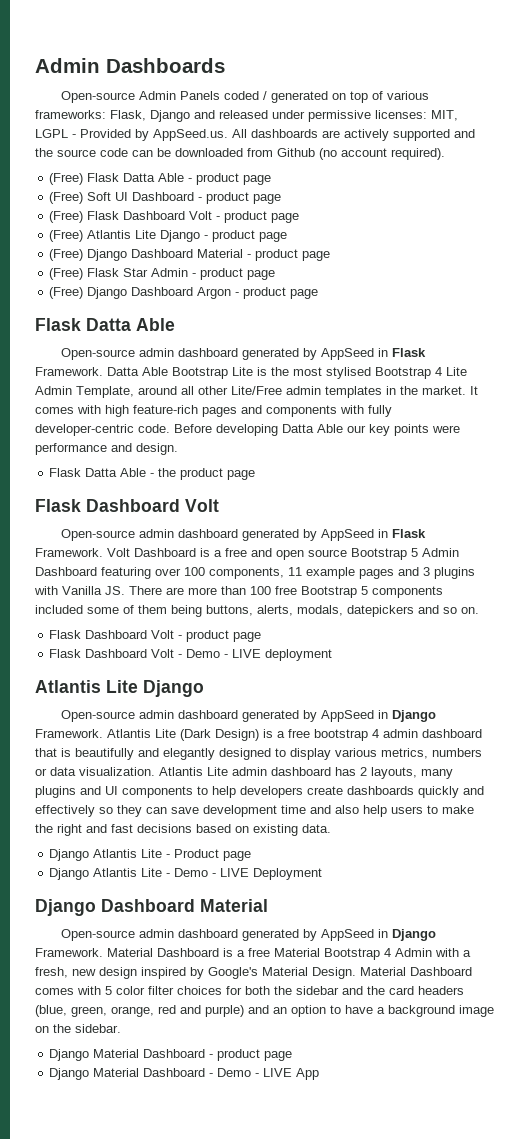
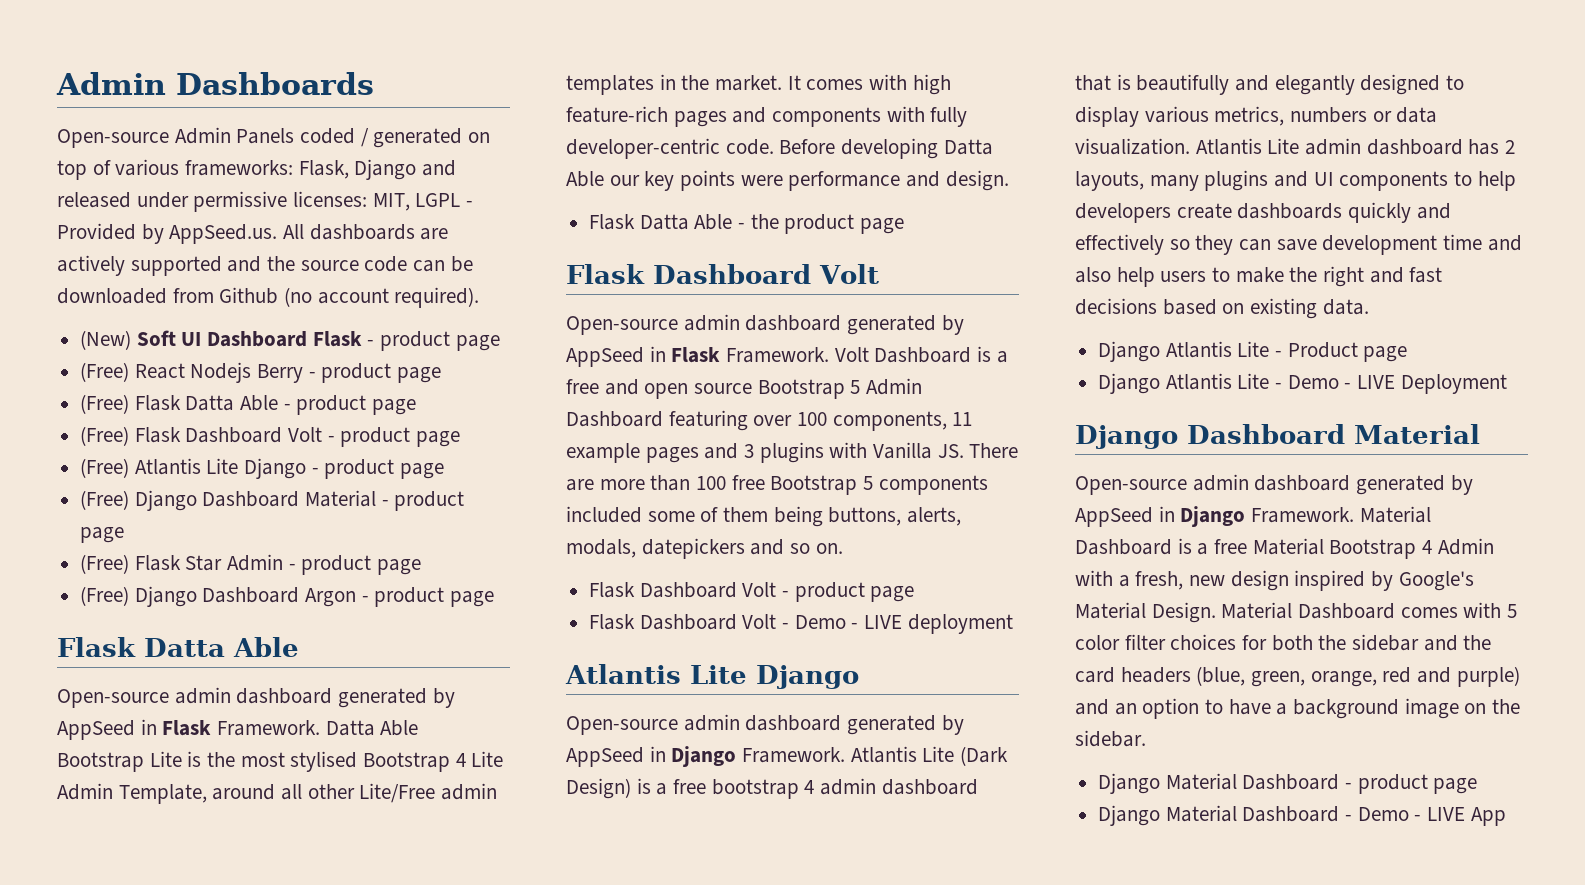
[49,173,272,185] [49,192,195,204] (Free) Flask Datta Able - product page // (Free) Soft UI Dashboard -> [80,330,500,351] [80,362,442,383] [80,394,279,414] (New) Soft UI Dashboard Flask - product page // (Free) React Nodejs Berry - product page // (Free) Flask Datta Able

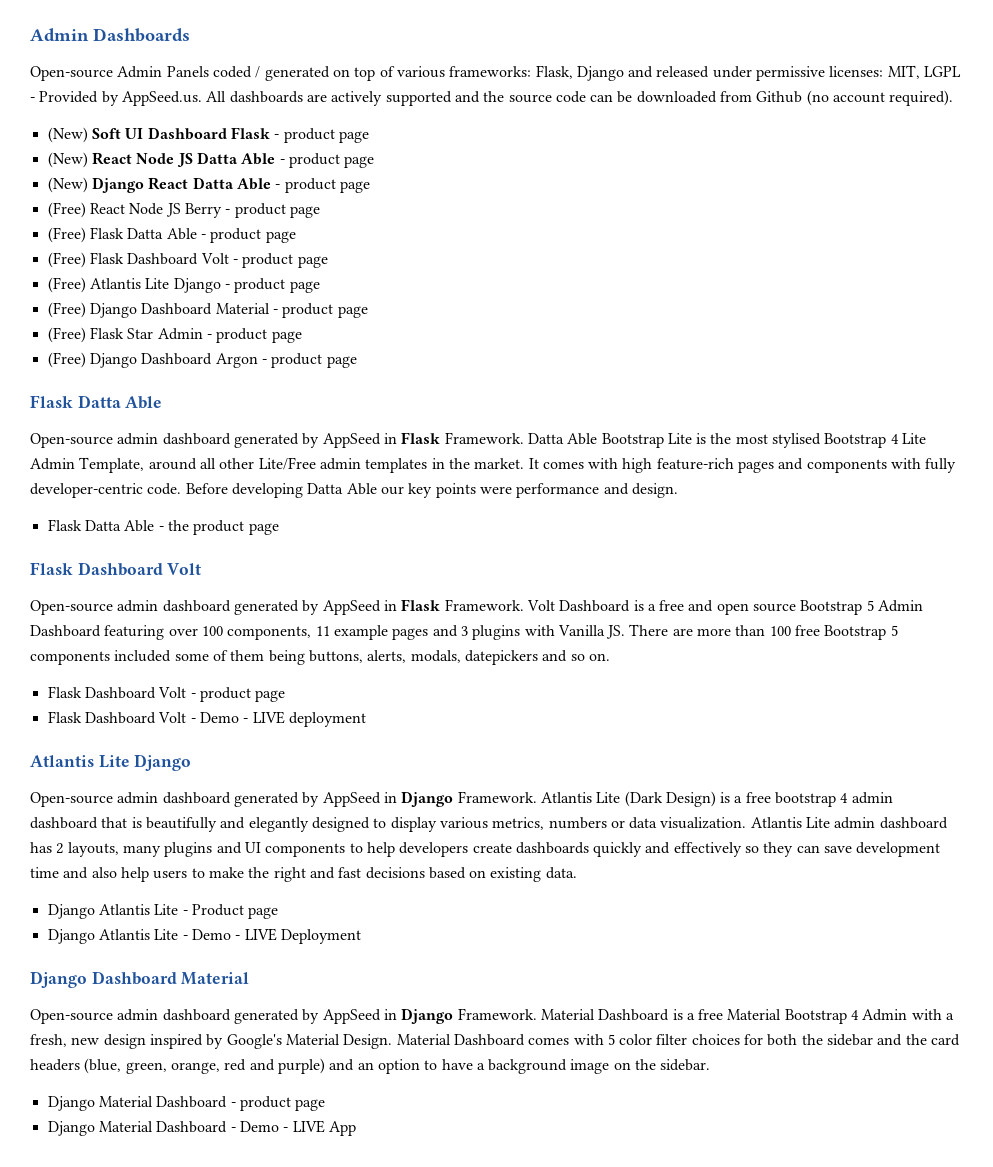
(500, 343) none -> [47,152,375,168] [47,177,370,193] // (New) React Node JS Datta Able - product page // (New) Django React Datta Able - product page
[190,362,252,383] Nodejs -> [129,203,181,217] Node JS

